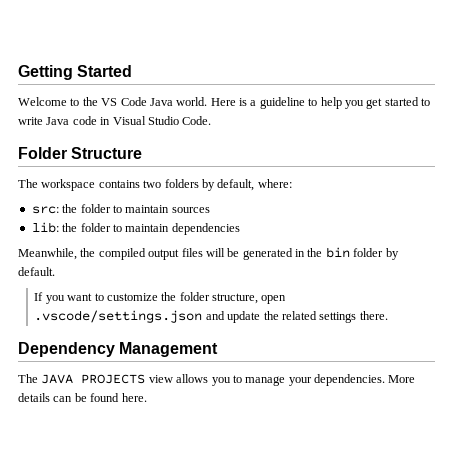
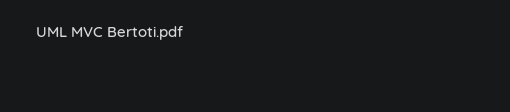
[18,65,133,80] [18,97,430,109] [18,116,212,125] [18,147,143,159] [18,179,292,191] [31,204,210,214] [31,222,240,235] [18,247,399,260] [18,267,55,276] [34,292,287,304] [34,310,388,323] [18,342,219,357] [18,374,416,386] [18,393,147,402] Getting Started // Welcome to the VS Code Java world. Here is a guideline to help you get started to write Java code in Visual Studio Code. // Folder Structure // The workspace contains two folders by default, where: // src: the folder to maintain sources // lib: the folder to maintain dependencies // Meanwhile, the compiled output files will be generated in the bin folder by default. // If you want to customize the folder structure, open .vscode/settings.json and update the related settings there. // Dependency Management // The JAVA PROJECTS view allows you to manage your dependencies. More details can be found here. -> [36,26,184,40] UML MVC Bertoti.pdf

